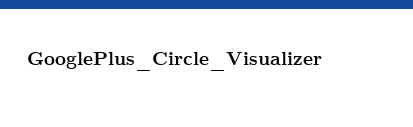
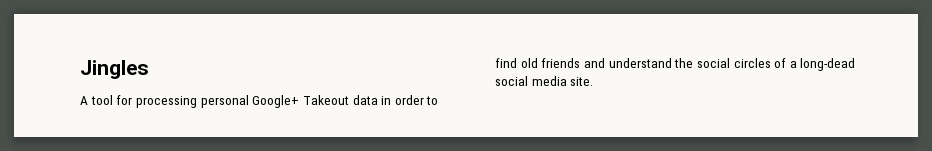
[27,52,322,71] GooglePlus_Circle_Visualizer -> [80,60,149,79] [80,95,439,108] [495,58,856,71] [495,76,594,86] Jingles // A tool for processing personal Google+ Takeout data in order to find old friends and understand the social circles of a long-dead social media site.

